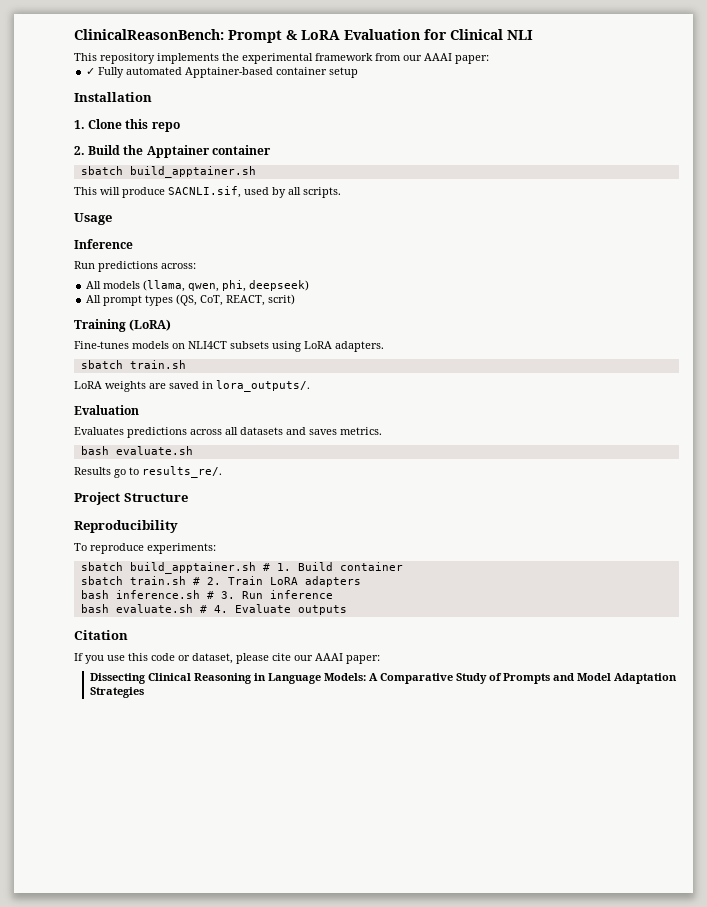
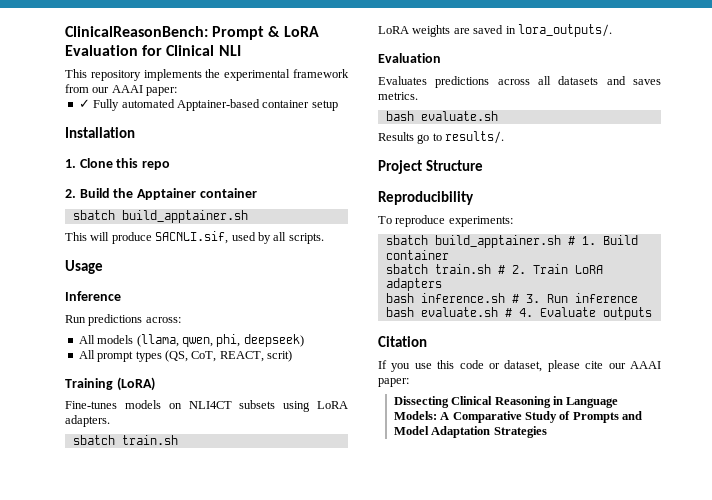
[142,466,222,478] results_re/. -> [445,131,505,144] results/.

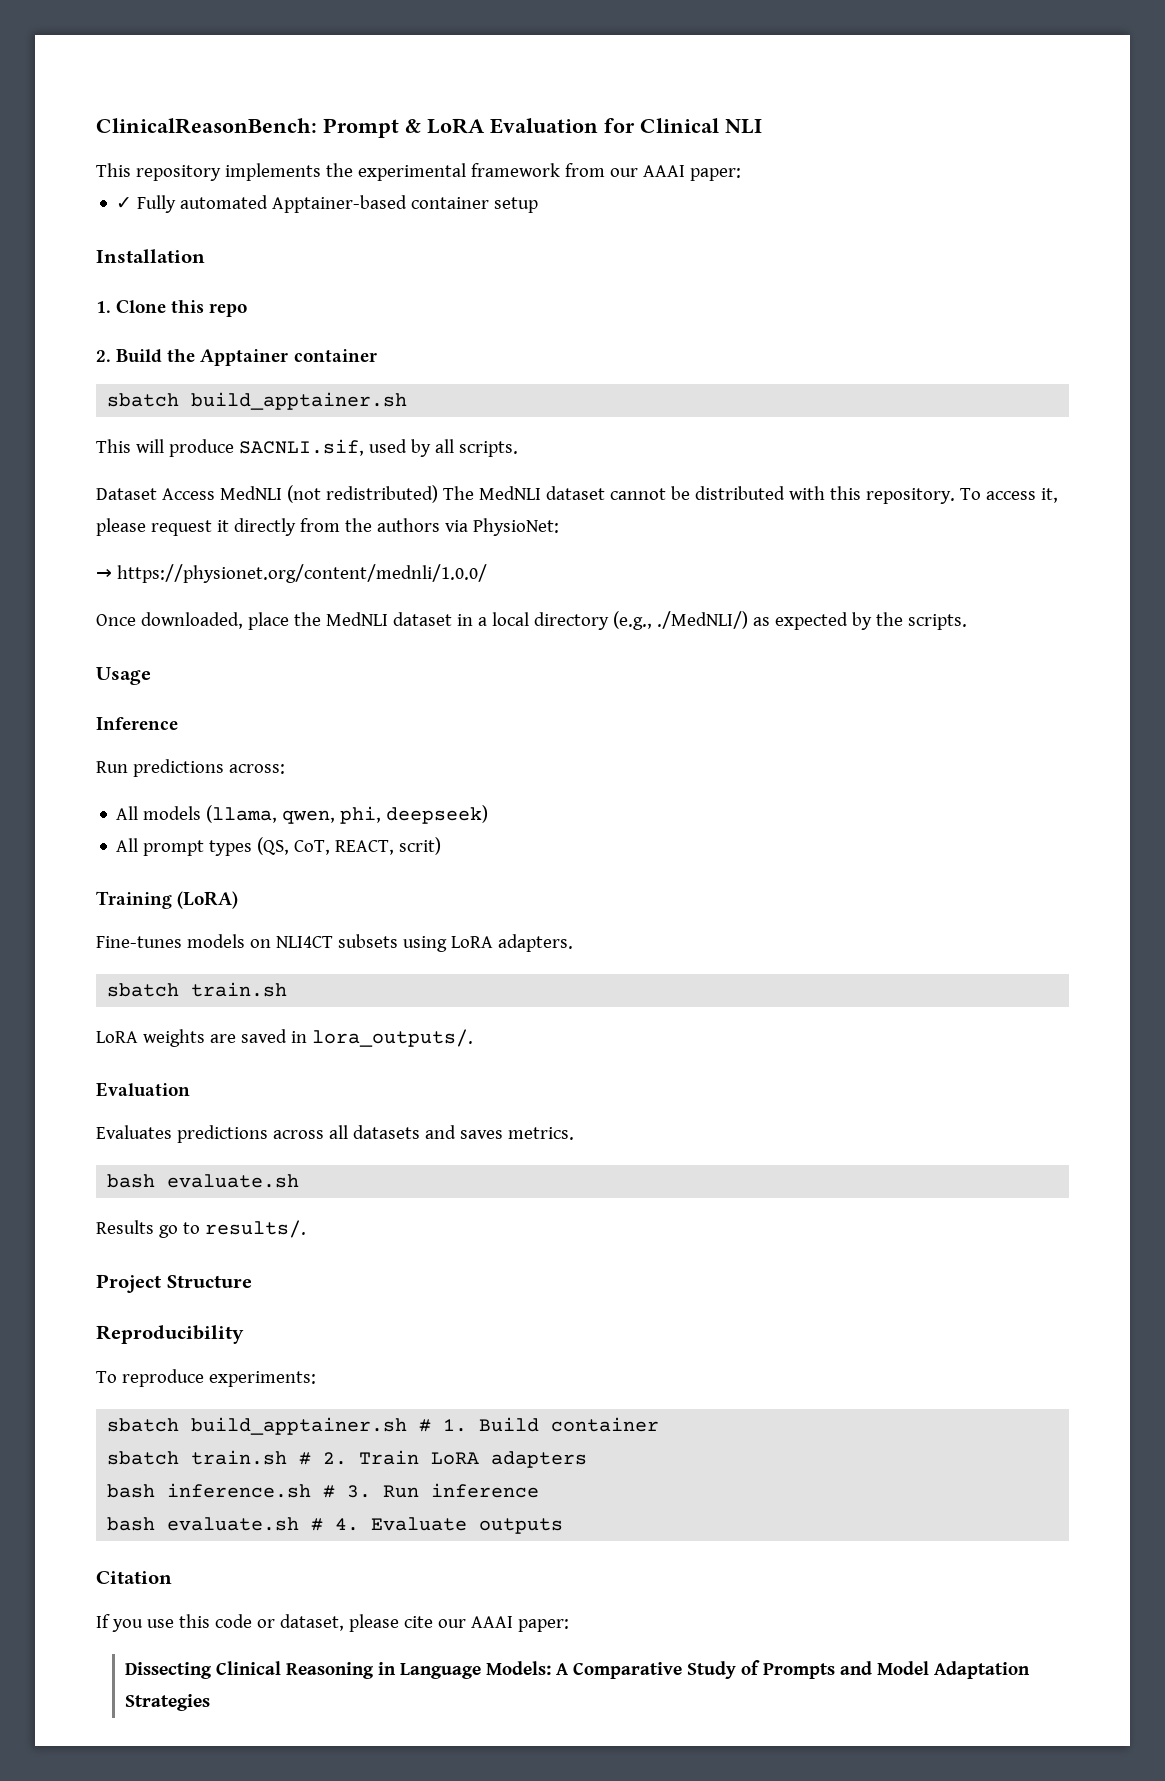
(324, 238) none -> [96,485,1058,504] [96,518,559,536] [96,564,487,583] [96,611,967,630] // Dataset Access MedNLI (not redistributed) The MedNLI dataset cannot be distributed with this repository. To access it, please request it directly from the authors via PhysioNet: // → https://physionet.org/content/mednli/1.0.0/ // Once downloaded, place the MedNLI dataset in a local directory (e.g., ./MedNLI/) as expected by the scripts.

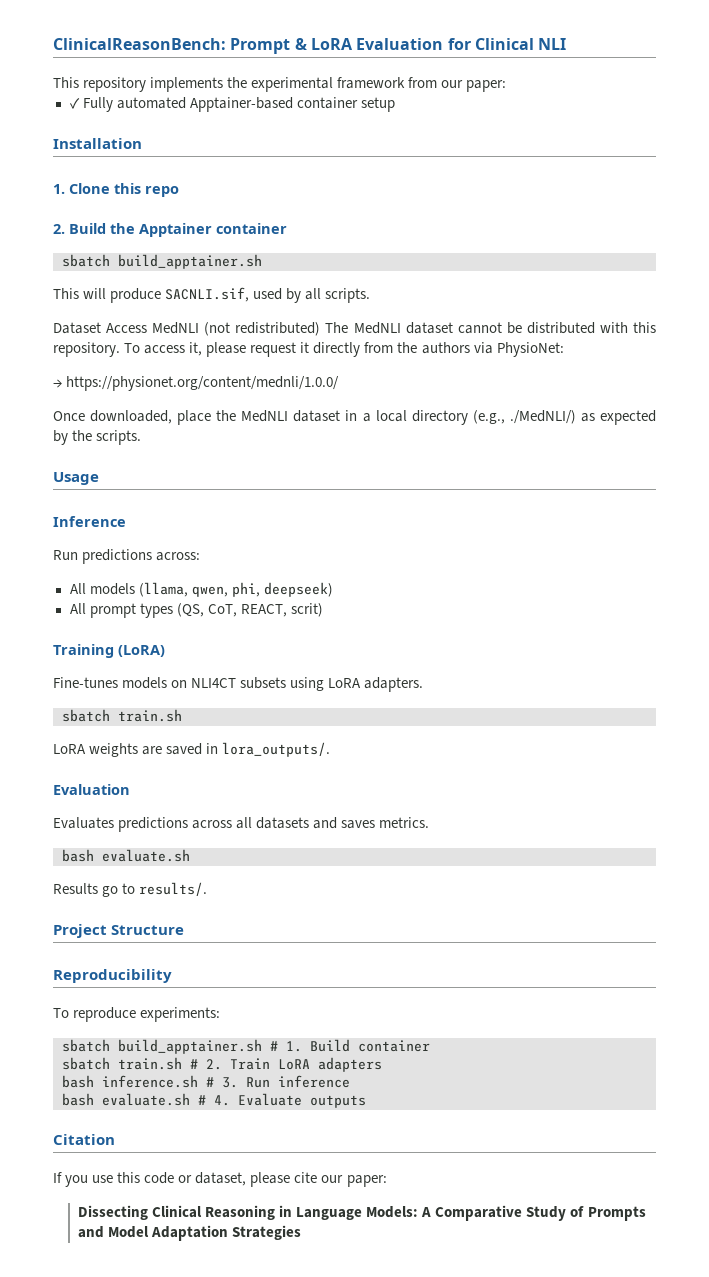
[642,165,685,177] AAAI -> (464, 84) none
[470,1616,513,1628] AAAI -> (344, 1179) none

